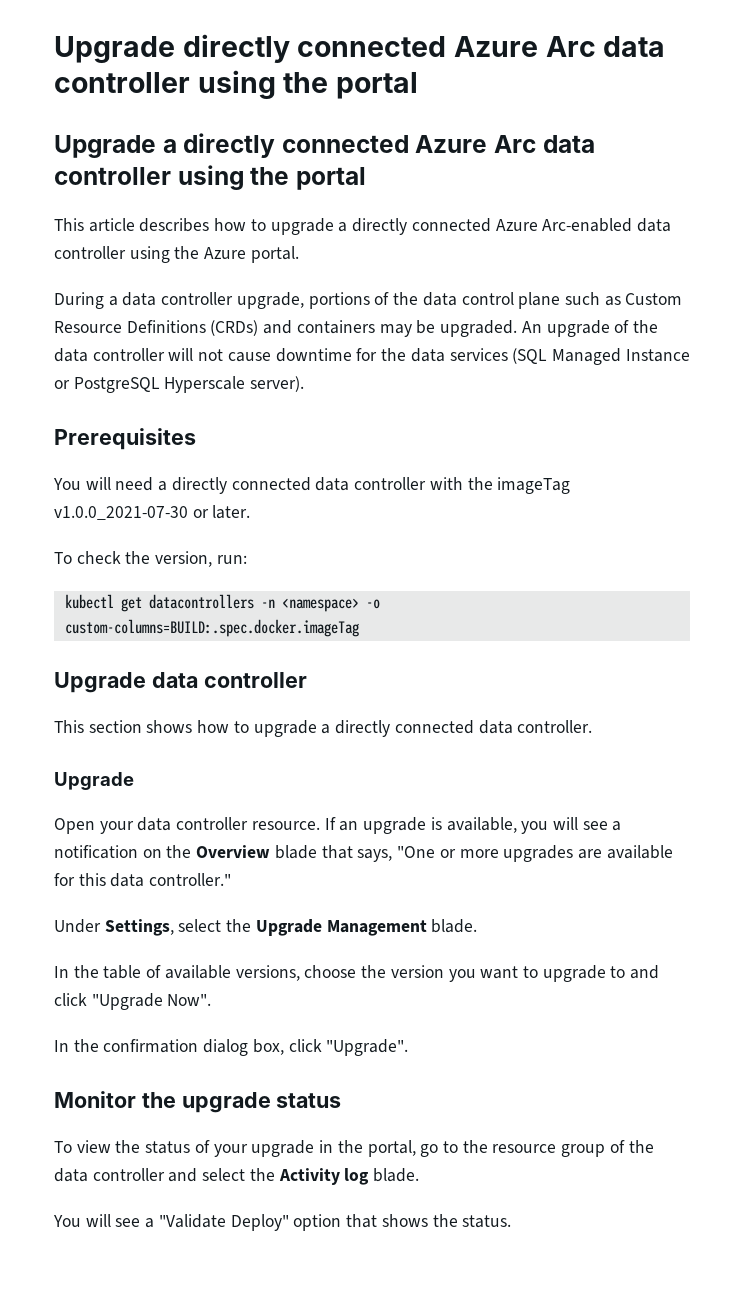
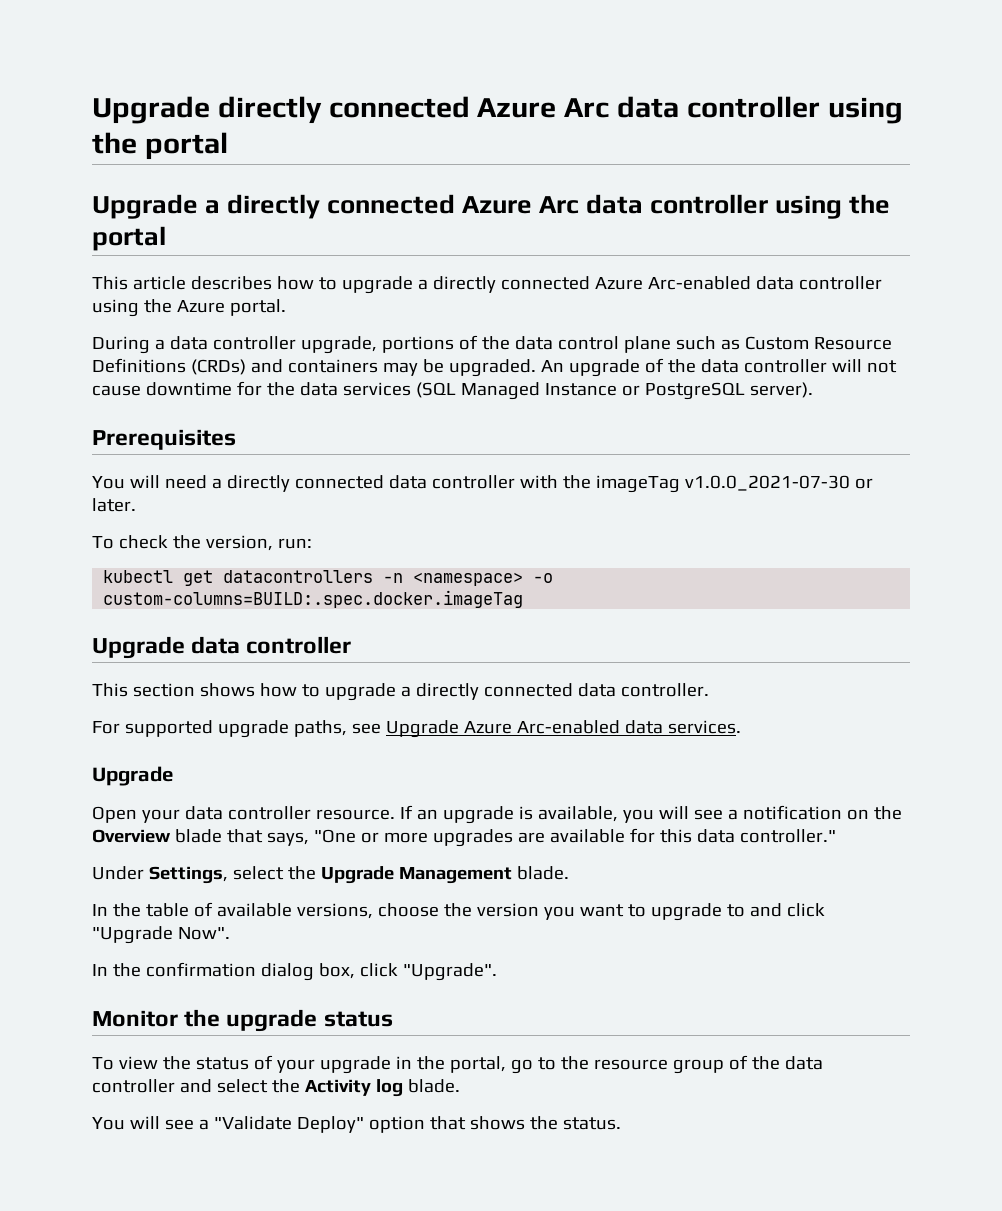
[164,376,246,393] Hyperscale -> (745, 391) none
(593, 726) none -> [92,720,741,738] // For supported upgrade paths, see Upgrade Azure Arc-enabled data services.

